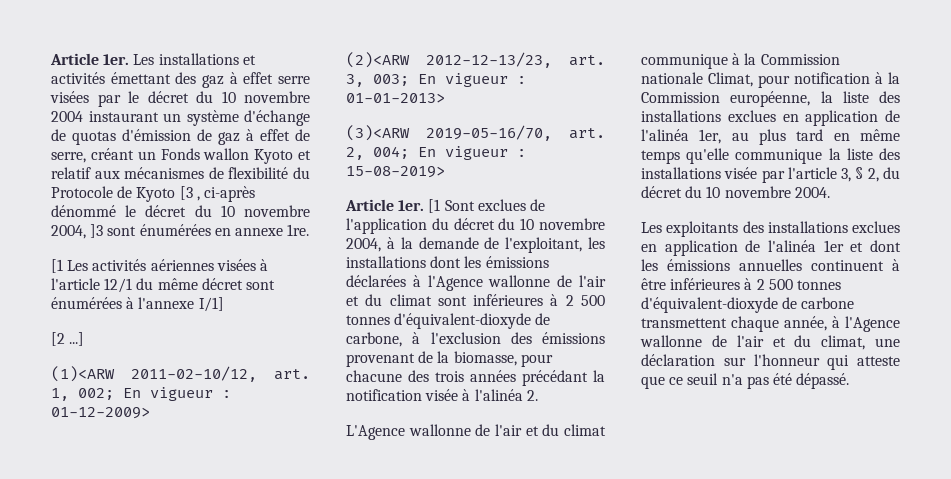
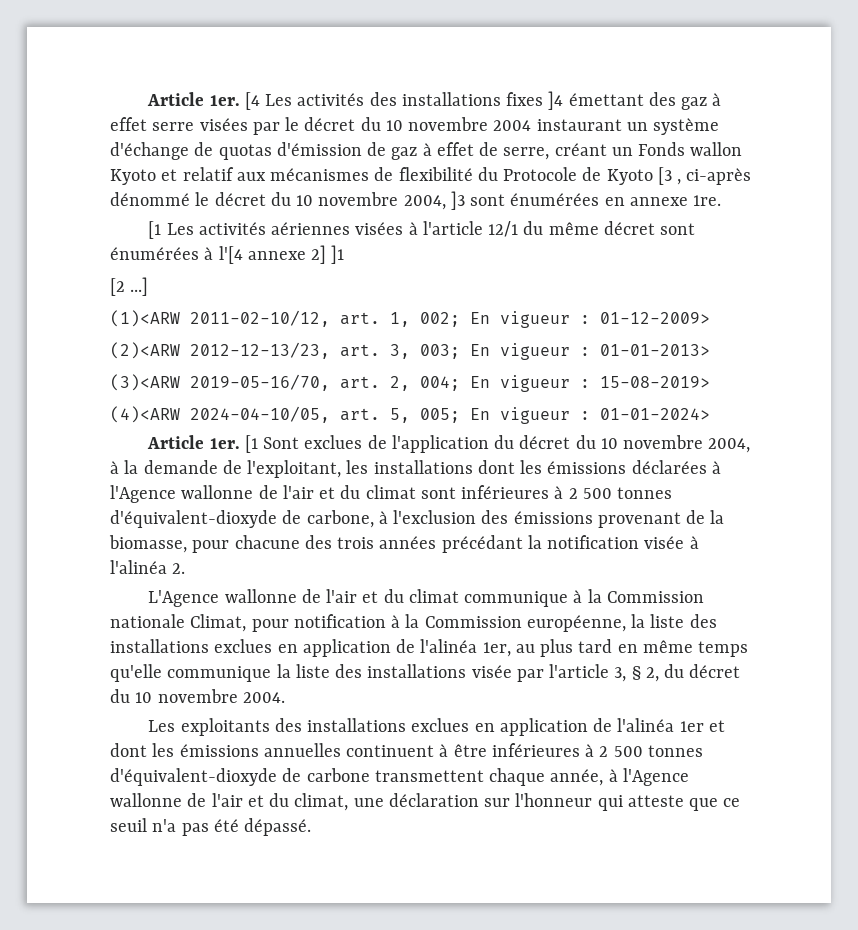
[50,53,256,65] [51,72,105,84] Article 1er. Les installations et activités -> [147,91,564,110] Article 1er. [4 Les activités des installations fixes ]4
[138,297,224,312] l'annexe I/1] -> [218,245,345,264] l'[4 annexe 2] ]1
(445, 172) none -> [110,406,710,424] // (4)<ARW 2024-04-10/05, art. 5, 005; En vigueur : 01-01-2024>

